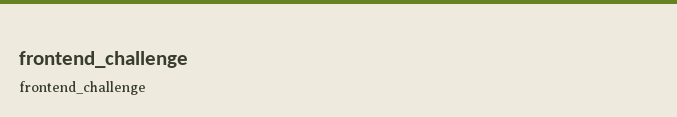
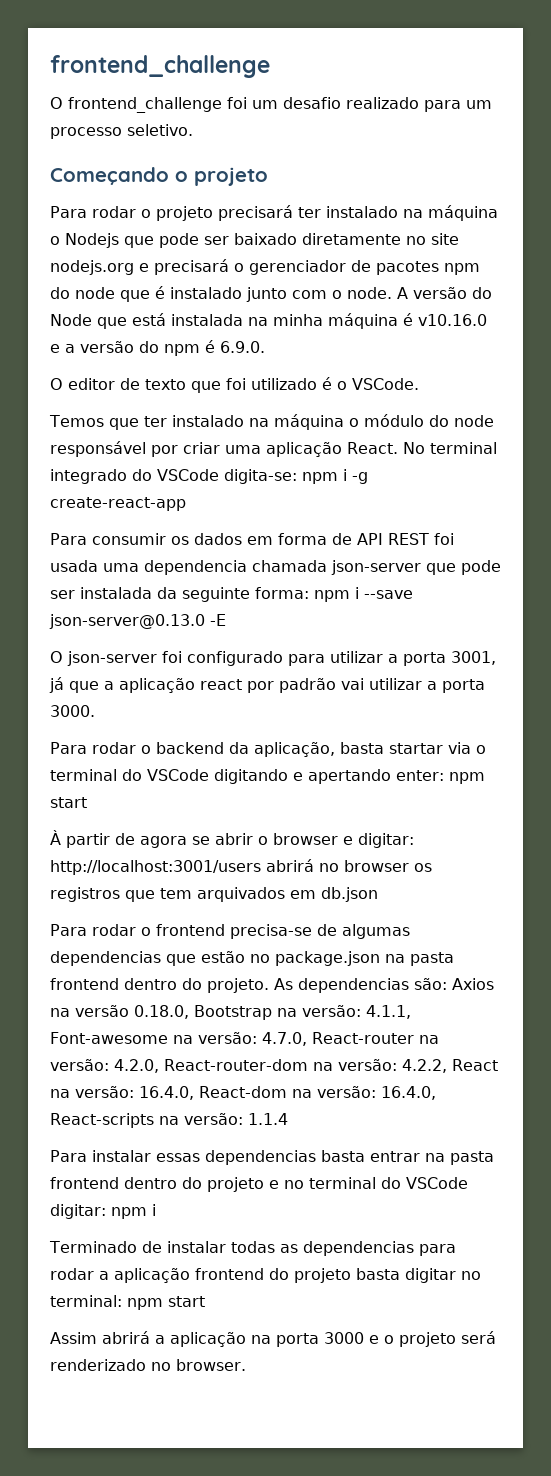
[19,81,146,95] frontend_challenge -> [50,97,492,113] [50,124,193,139] [50,167,268,186] [50,205,498,221] [50,233,459,248] [50,259,480,275] [50,286,492,302] [50,313,487,329] [50,340,265,356] [50,377,419,393] [49,414,494,430] [50,441,497,457] [50,469,368,484] [50,497,186,511] [50,533,454,545] [50,560,501,575] [50,587,413,602] [49,614,226,629] [50,651,496,666] [49,677,485,693] [50,705,95,717] [50,742,486,757] [50,769,485,784] [50,797,87,808] [50,830,414,848] [50,859,432,875] [50,887,378,902] [50,924,410,939] [50,951,454,966] [50,978,494,993] [50,1005,411,1020] [50,1032,439,1046] [50,1059,498,1073] [50,1086,436,1100] [50,1113,288,1128] [50,1150,494,1165] [50,1177,468,1192] [50,1204,156,1219] [49,1241,456,1256] [50,1268,481,1283] [50,1295,205,1310] [50,1331,496,1347] [50,1359,246,1371] O frontend_challenge foi um desafio realizado para um processo seletivo. // Começando o projeto // Para rodar o projeto precisará ter instalado na máquina o Nodejs que pode ser baixado diretamente no site nodejs.org e precisará o gerenciador de pacotes npm do node que é instalado junto com o node. A versão do Node que está instalada na minha máquina é v10.16.0 e a versão do npm é 6.9.0. // O editor de texto que foi utilizado é o VSCode. // Temos que ter instalado na máquina o módulo do node responsável por criar uma aplicação React. No terminal integrado do VSCode digita-se: npm i -g create-react-app // Para consumir os dados em forma de API REST foi usada uma dependencia chamada json-server que pode ser instalada da seguinte forma: npm i --save json-server@0.13.0 -E // O json-server foi configurado para utilizar a porta 3001, já que a aplicação react por padrão vai utilizar a porta 3000. // Para rodar o backend da aplicação, basta startar via o terminal do VSCode digitando e apertando enter: npm start // À partir de agora se abrir o browser e digitar: http://localhost:3001/users abrirá no browser os registros que tem arquivados em db.json // Para rodar o frontend precisa-se de algumas dependencias que estão no package.json na pasta frontend dentro do projeto. As dependencias são: Axios na versão 0.18.0, Bootstrap na versão: 4.1.1, Font-awesome na versão: 4.7.0, React-router na versão: 4.2.0, React-router-dom na versão: 4.2.2, React na versão: 16.4.0, React-dom na versão: 16.4.0, React-scripts na versão: 1.1.4 // Para instalar essas dependencias basta entrar na pasta frontend dentro do projeto e no terminal do VSCode digitar: npm i // Terminado de instalar todas as dependencias para rodar a aplicação frontend do projeto basta digitar no terminal: npm start // Assim abrirá a aplicação na porta 3000 e o projeto será renderizado no browser.

